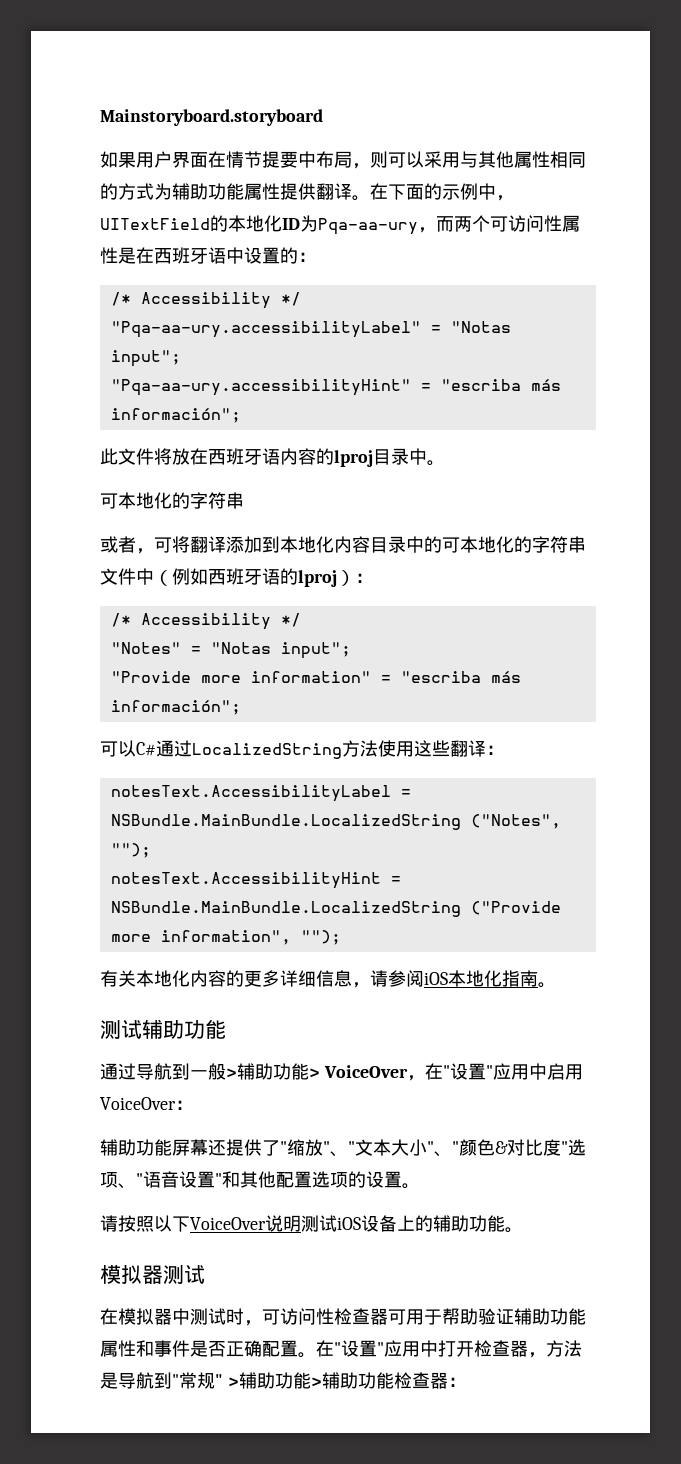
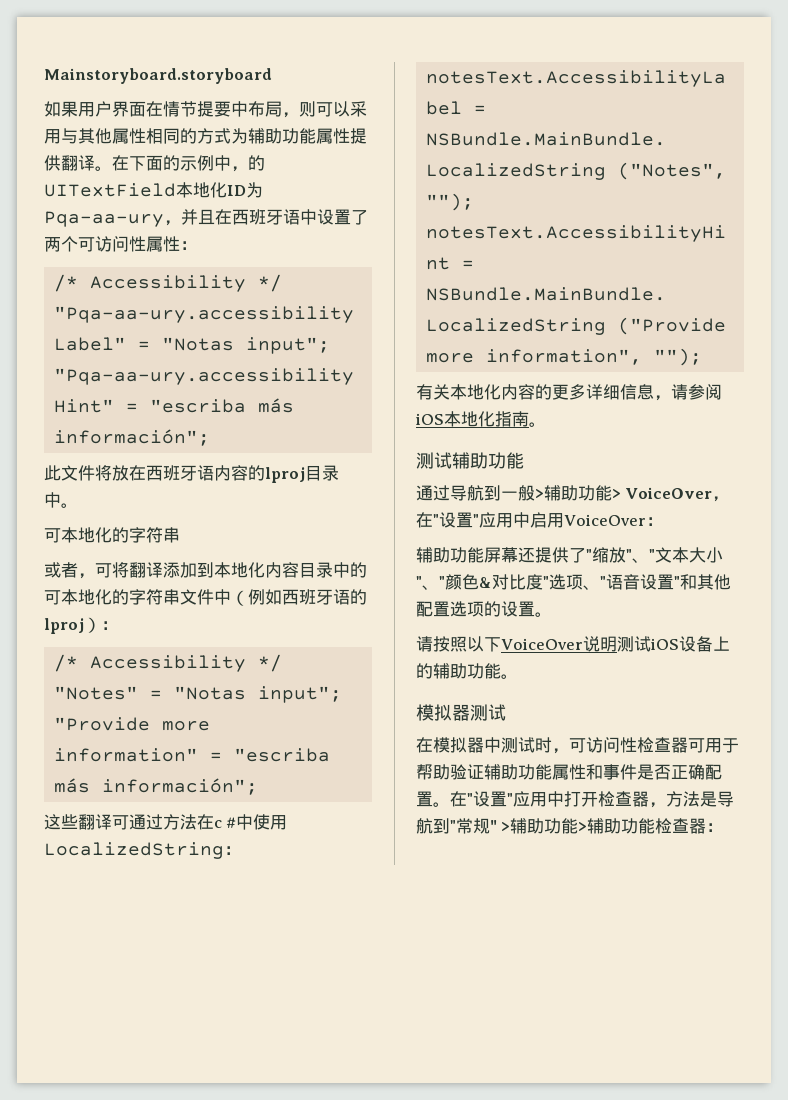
[100,215,228,232] UITextField的 -> [248,155,265,171] [44,183,176,197] 的UITextField
[436,215,580,232] [100,247,298,264] 而两个可访问性属性是在西班牙语中设置的 -> [181,209,368,225] [44,236,180,252] 并且在西班牙语中设置了两个可访问性属性
[100,740,486,759] 可以C#通过LocalizedString方法使用这些翻译 -> [44,814,288,830] [44,842,224,859] 这些翻译可通过方法在c #中使用LocalizedString

